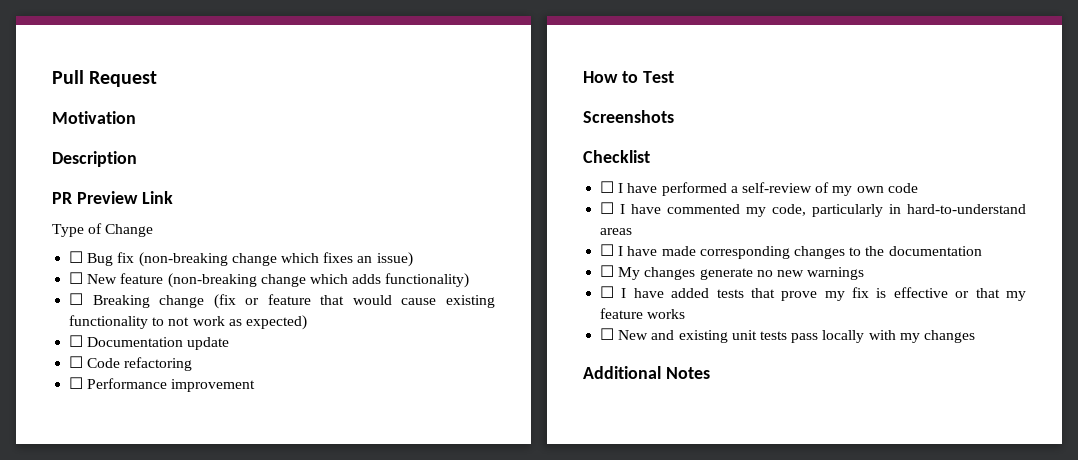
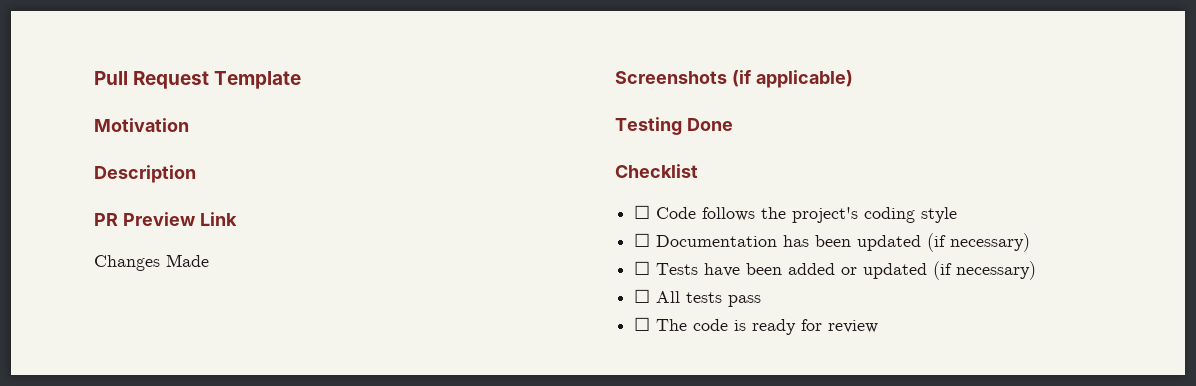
(158, 79) none -> [214,71,302,89] Template
[52,223,154,237] [69,251,413,267] [69,272,470,288] [69,293,496,309] [69,315,307,330] [69,335,230,350] [69,356,193,371] [69,377,256,392] [583,71,674,83] [583,110,674,123] [583,150,650,163] [600,181,918,196] [600,202,1026,217] [600,228,633,235] [600,244,982,259] [600,265,865,280] [600,286,1026,301] [600,308,686,319] [600,328,975,343] [583,366,710,379] Type of Change // ☐ Bug fix (non-breaking change which fixes an issue) // ☐ New feature (non-breaking change which adds functionality) // ☐ Breaking change (fix or feature that would cause existing functionality to not work as expected) // ☐ Documentation update // ☐ Code refactoring // ☐ Performance improvement // How to Test // Screenshots // Checklist // ☐ I have performed a self-review of my own code // ☐ I have commented my code, particularly in hard-to-understand areas // ☐ I have made corresponding changes to the documentation // ☐ My changes generate no new warnings // ☐ I have added tests that prove my fix is effective or that my feature works // ☐ New and existing unit tests pass locally with my changes // Additional Notes -> [94,254,209,271] [615,70,853,88] [615,117,733,135] [615,164,698,178] [634,205,958,223] [634,233,1031,252] [634,261,1037,280] [634,289,762,307] [634,317,879,335] Changes Made // Screenshots (if applicable) // Testing Done // Checklist // ☐ Code follows the project's coding style // ☐ Documentation has been updated (if necessary) // ☐ Tests have been added or updated (if necessary) // ☐ All tests pass // ☐ The code is ready for review

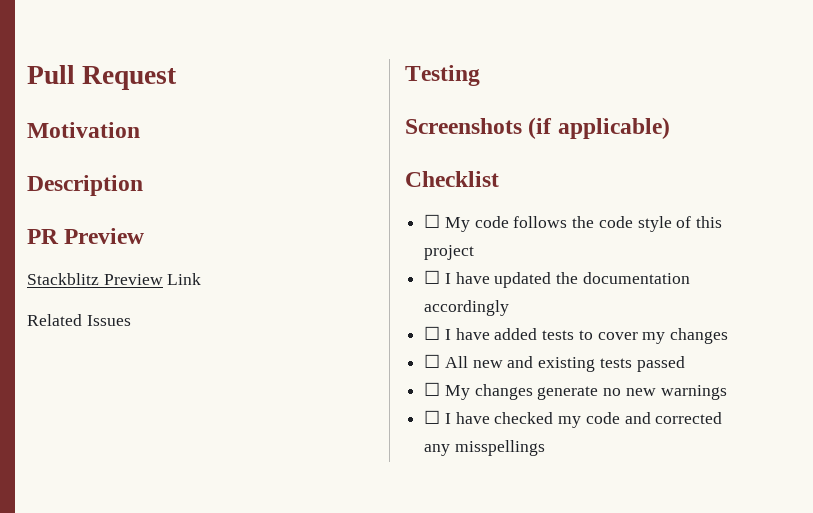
[214,71,302,89] Template -> (178, 78) none
(196, 219) none -> [27,273,163,285] // Stackblitz Preview
[94,254,209,271] Changes Made -> [27,314,131,326] [405,65,480,86] Related Issues // Testing
[615,117,733,135] // Testing Done -> (670, 128) none
[656,207,958,223] [634,233,1031,252] [634,261,1037,280] [634,289,762,307] [634,317,879,335] Code follows the project's coding style // ☐ Documentation has been updated (if necessary) // ☐ Tests have been added or updated (if necessary) // ☐ All tests pass // ☐ The code is ready for review -> [444,216,723,232] [424,245,475,260] [424,270,690,288] [424,300,510,316] [424,326,729,344] [424,354,685,372] [424,382,727,400] [424,410,723,428] [424,440,545,456] My code follows the code style of this project // ☐ I have updated the documentation accordingly // ☐ I have added tests to cover my changes // ☐ All new and existing tests passed // ☐ My changes generate no new warnings // ☐ I have checked my code and corrected any misspellings

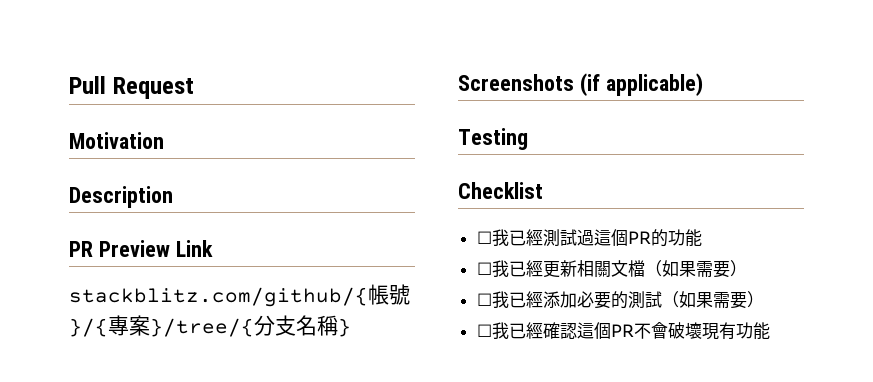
[27,273,163,285] // Stackblitz Preview -> (170, 248) none
[27,314,131,326] [405,65,480,86] Related Issues // Testing -> [69,284,410,307] [69,315,351,337] stackblitz.com/github/{帳號}/{專案}/tree/{分支名稱}
(670, 128) none -> [458,128,528,150] // Testing
[444,216,723,232] [424,245,475,260] [424,270,690,288] [424,300,510,316] [424,326,729,344] [424,354,685,372] [424,382,727,400] [424,410,723,428] [424,440,545,456] My code follows the code style of this project // ☐ I have updated the documentation accordingly // ☐ I have added tests to cover my changes // ☐ All new and existing tests passed // ☐ My changes generate no new warnings // ☐ I have checked my code and corrected any misspellings -> [491,229,702,247] [476,260,747,278] [476,291,764,309] [476,322,770,340] 我已經測試過這個PR的功能 // ☐我已經更新相關文檔（如果需要） // ☐我已經添加必要的測試（如果需要） // ☐我已經確認這個PR不會破壞現有功能

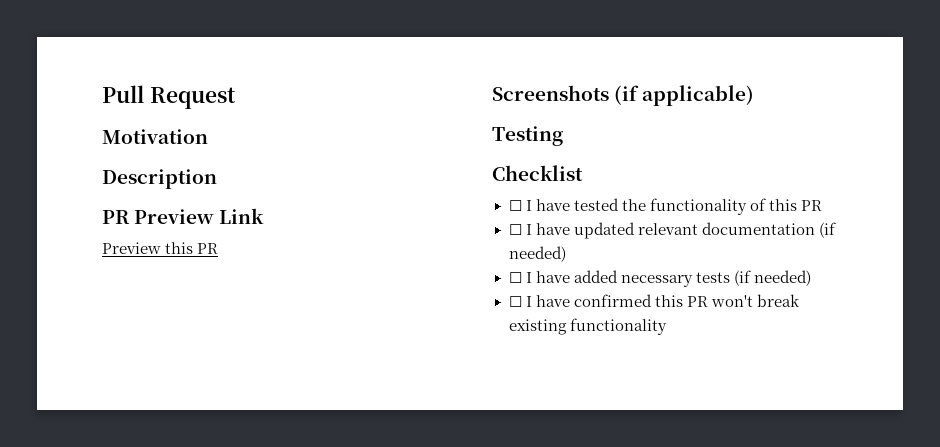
[69,284,410,307] [69,315,351,337] stackblitz.com/github/{帳號}/{專案}/tree/{分支名稱} -> [102,242,219,254] Preview this PR
[491,229,702,247] [476,260,747,278] [476,291,764,309] [476,322,770,340] 我已經測試過這個PR的功能 // ☐我已經更新相關文檔（如果需要） // ☐我已經添加必要的測試（如果需要） // ☐我已經確認這個PR不會破壞現有功能 -> [525,198,822,215] [508,222,836,239] [508,246,566,262] [508,270,811,287] [508,294,800,307] [508,318,667,335] I have tested the functionality of this PR // ☐ I have updated relevant documentation (if needed) // ☐ I have added necessary tests (if needed) // ☐ I have confirmed this PR won't break existing functionality

